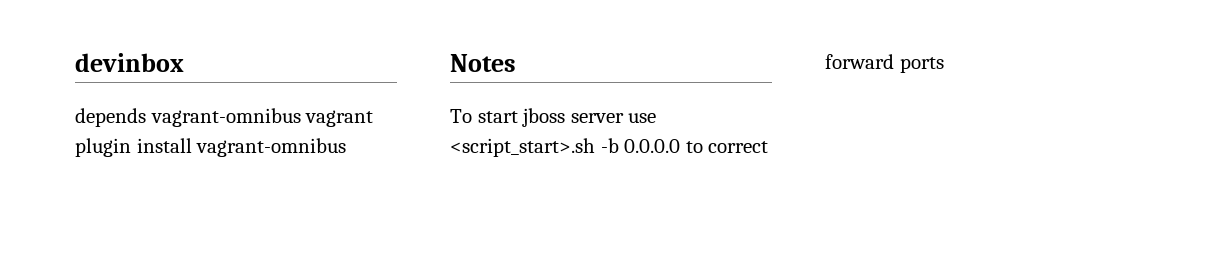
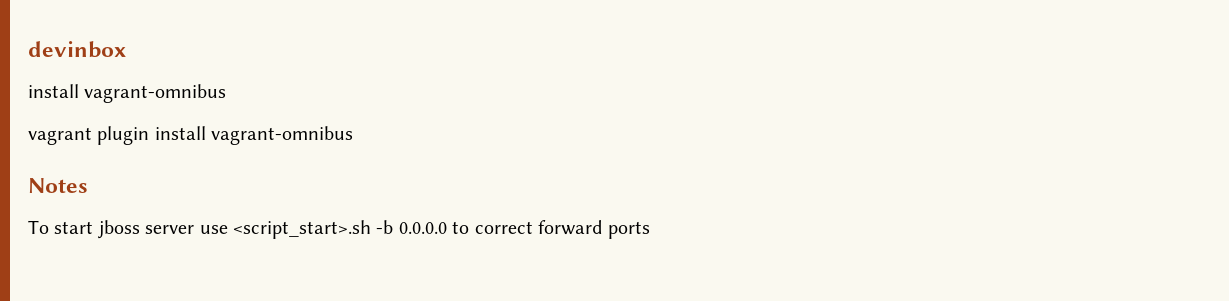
[75,108,301,127] depends vagrant-omnibus -> [28,84,227,103] install vagrant-omnibus //

